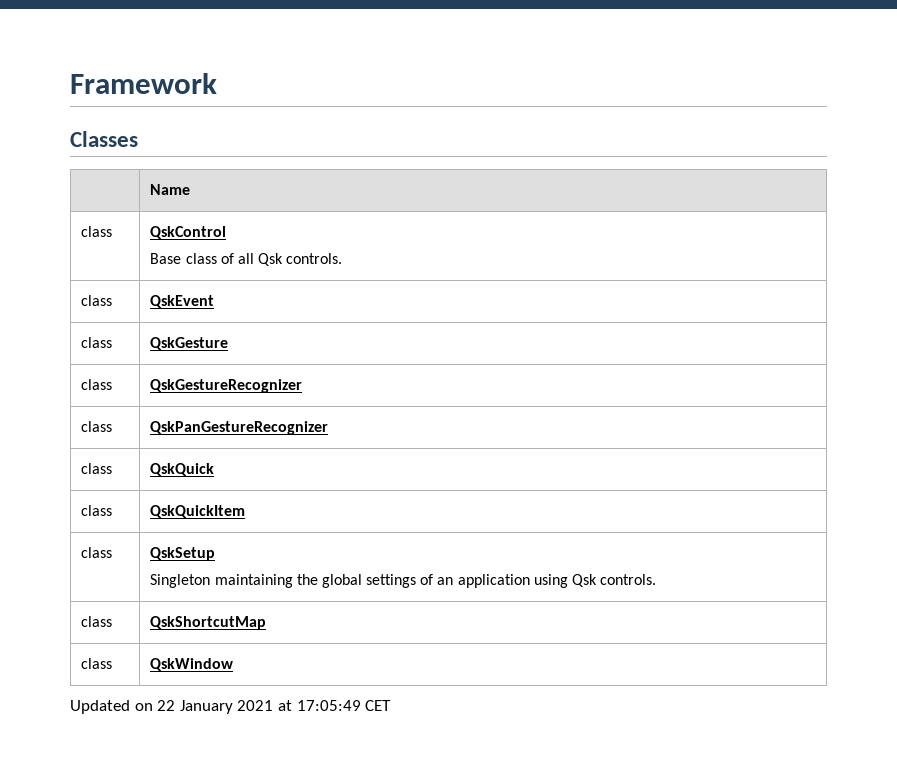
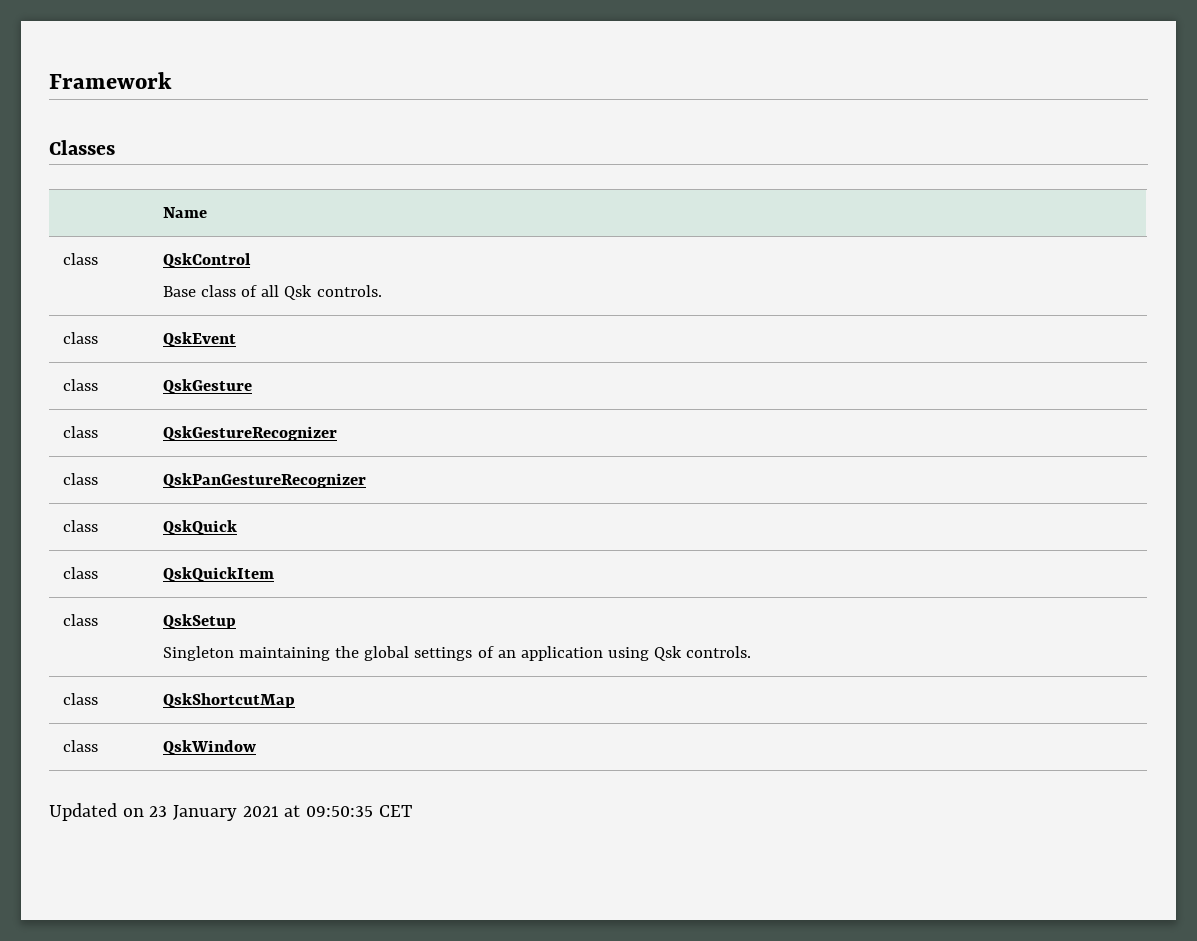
[157,700,176,711] 22 -> [149,806,168,817] 23
[296,700,361,711] 17:05:49 -> [306,806,374,817] 09:50:35

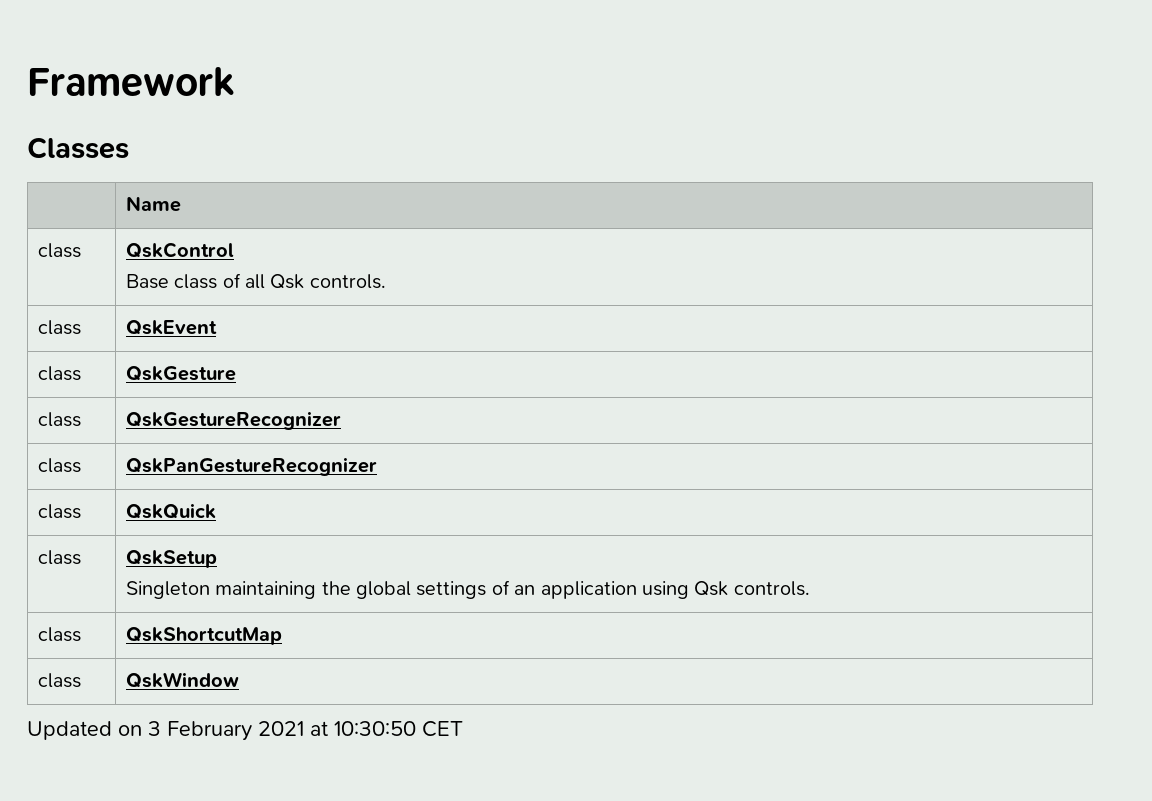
[62,567,98,579] [162,567,274,582] // class | QskQuickItem -> (216, 511) none
[149,805,238,821] 23 January -> [148,721,252,741] 3 February
[306,806,374,817] 09:50:35 -> [334,721,416,736] 10:30:50

